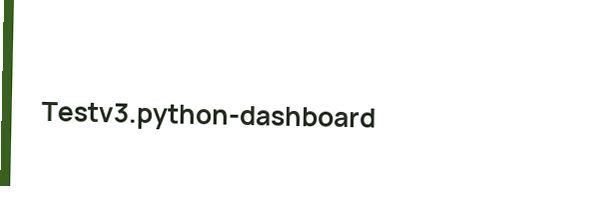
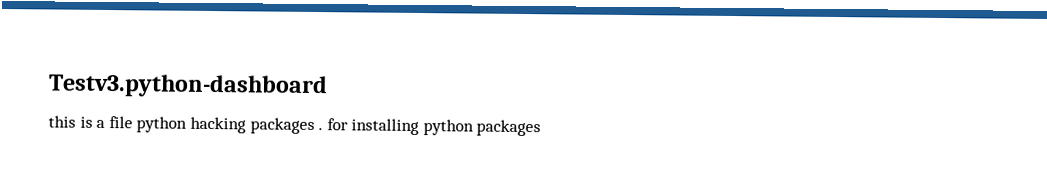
(376, 117) none -> [48,115,542,137] // this is a file python hacking packages . for installing python packages

